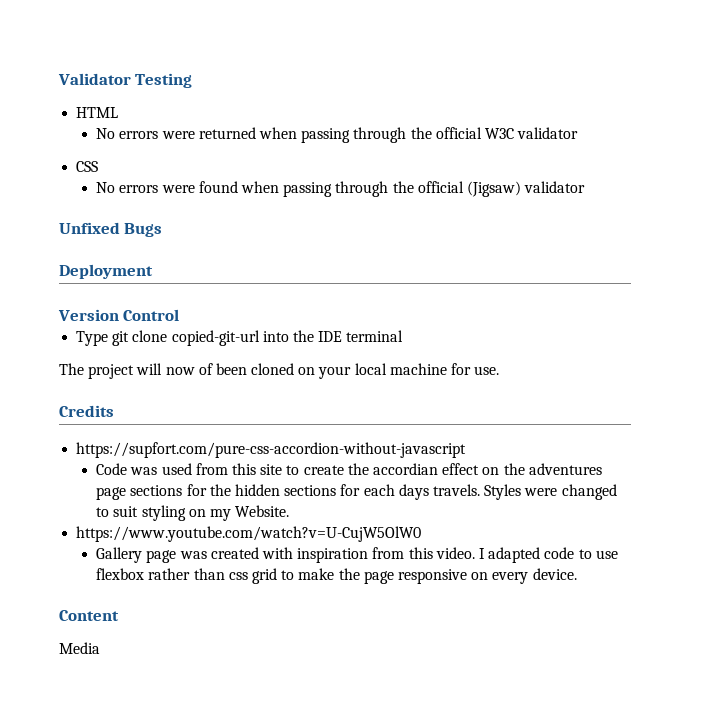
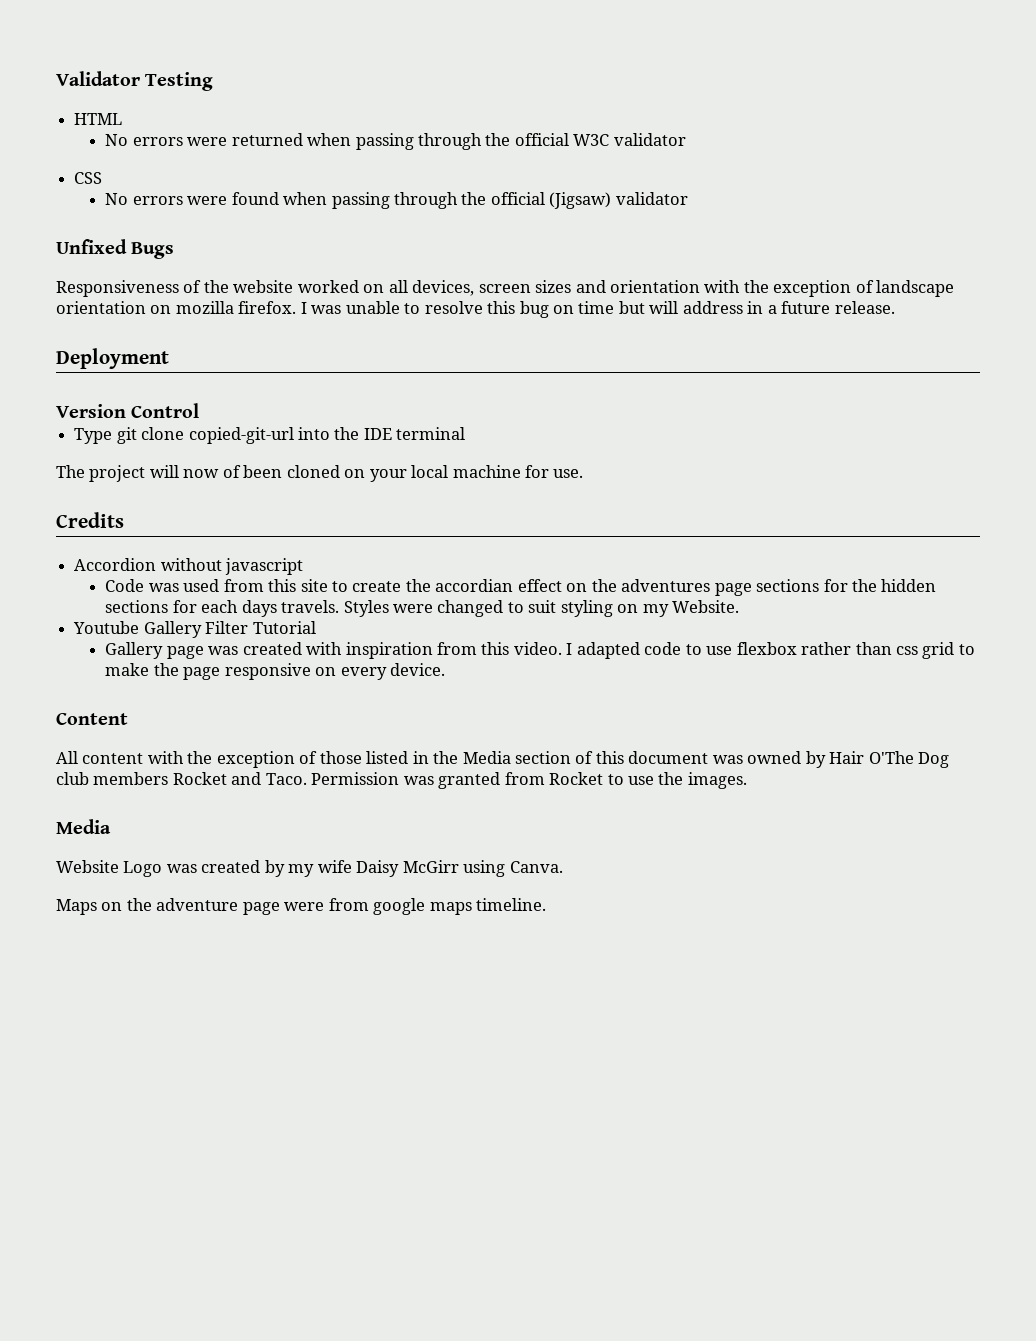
(163, 230) none -> [56,280,955,297] [56,301,895,318] // Responsiveness of the website worked on all devices, screen sizes and orientation with the exception of landscape orientation on mozilla firefox. I was unable to resolve this bug on time but will address in a future release.
[76,442,467,458] https://supfort.com/pure-css-accordion-without-javascript -> [74,558,304,575] Accordion without javascript
[76,526,422,542] https://www.youtube.com/watch?v=U-CujW5OlW0 -> [73,621,316,638] Youtube Gallery Filter Tutorial
[59,642,100,654] Media -> [56,751,950,768] [56,772,747,789] [56,819,111,834] [56,860,563,877] [56,898,547,915] All content with the exception of those listed in the Media section of this document was owned by Hair O'The Dog club members Rocket and Taco. Permission was granted from Rocket to use the images. // Media // Website Logo was created by my wife Daisy McGirr using Canva. // Maps on the adventure page were from google maps timeline.

